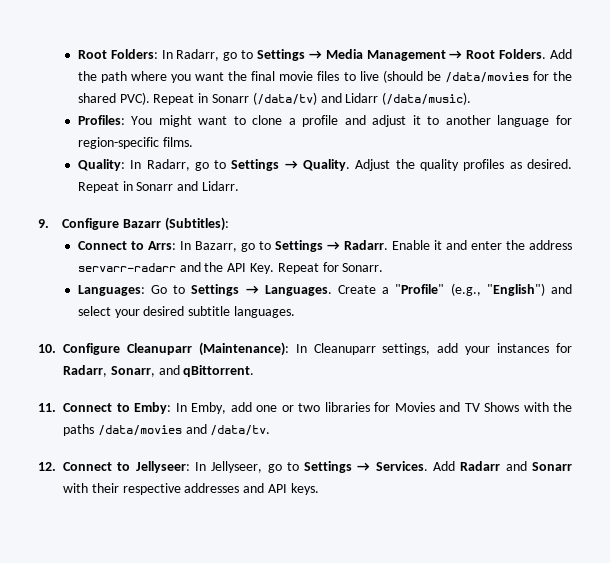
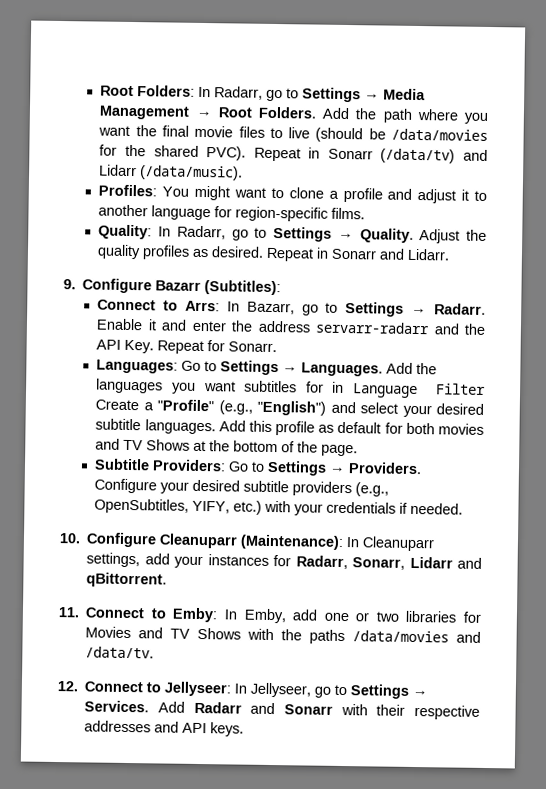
(332, 290) none -> [386,362,438,375] [96,378,486,399] Add the languages you want subtitles for in Language Filter
(295, 312) none -> [218,420,485,436] [95,438,359,457] [94,458,423,476] [94,478,390,497] [94,498,464,516] Add this profile as default for both movies and TV Shows at the bottom of the page. // Subtitle Providers: Go to Settings → Providers. Configure your desired subtitle providers (e.g., OpenSubtitles, YIFY, etc.) with your credentials if needed.
(155, 371) none -> [409,556,453,569] Lidarr

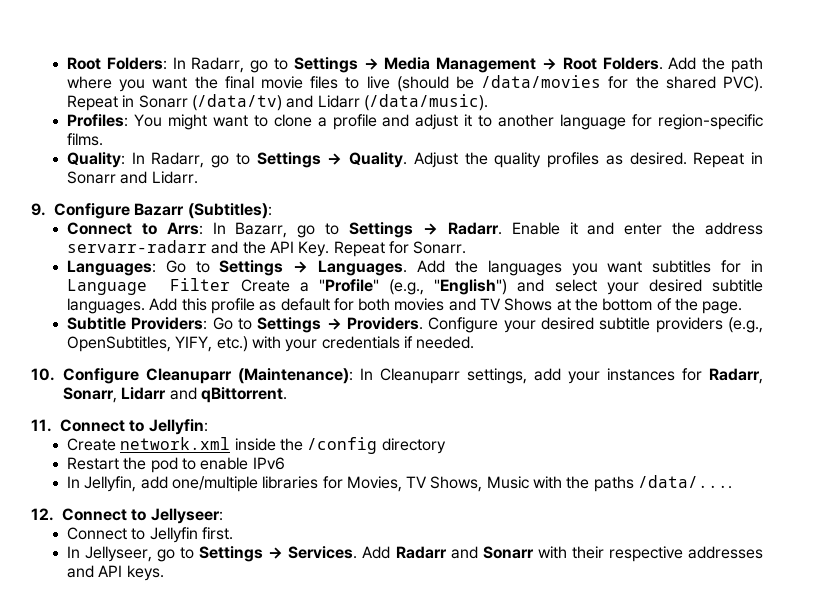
[172,607,481,624] [85,626,481,645] [85,646,155,659] Emby: In Emby, add one or two libraries for Movies and TV Shows with the paths /data/movies and /data/tv. -> [148,419,208,435] [66,437,446,454] [66,457,285,473] [66,475,733,492] Jellyfin: // Create network.xml inside the /config directory // Restart the pod to enable IPv6 // In Jellyfin, add one/multiple libraries for Movies, TV Shows, Music with the paths /data/....
(232, 689) none -> [66,527,233,543] // Connect to Jellyfin first. //

